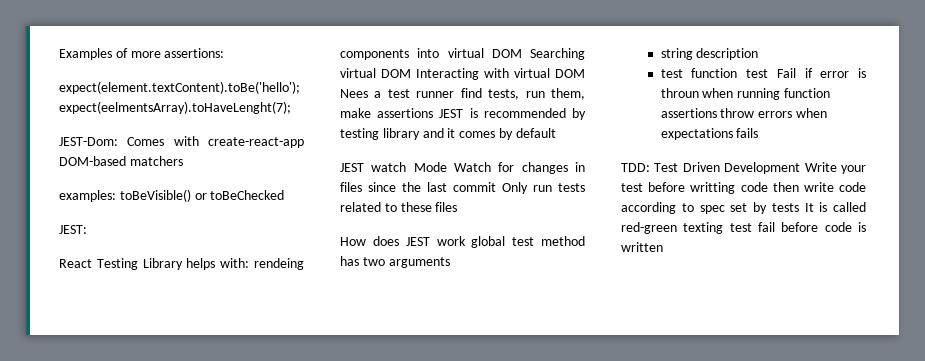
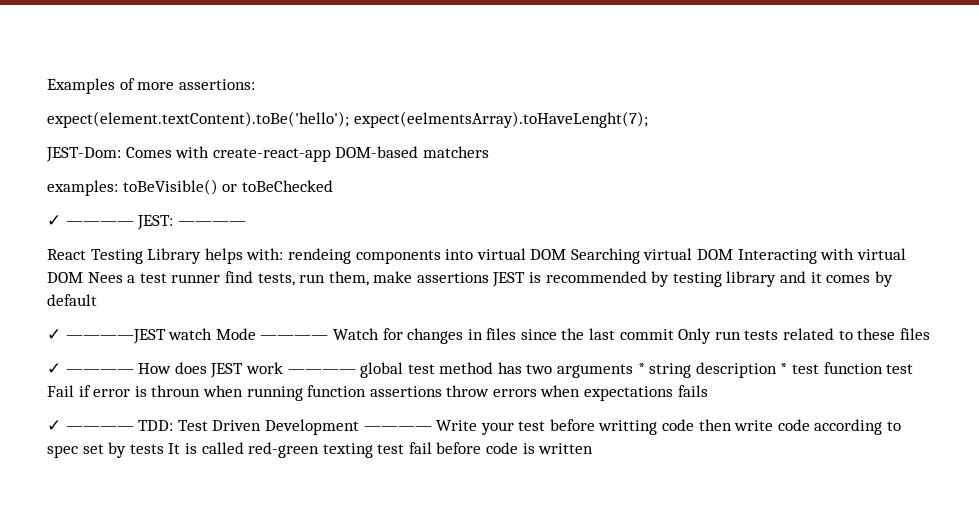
(285, 195) none -> [47,215,134,226] ✓ ————
(87, 229) none -> [177,221,246,226] ————
[340,163,364,172] JEST -> [47,329,166,344] ✓ ————JEST
(447, 167) none -> [260,335,329,340] ————
(458, 207) none -> [47,363,134,374] ✓ ————
(466, 241) none -> [287,369,356,374] ————
(450, 262) // -> [637,363,645,374] *
(759, 54) // -> [780,363,788,374] *
(759, 133) none -> [47,420,134,431] ✓ ————
(801, 168) none -> [363,426,432,431] ————

